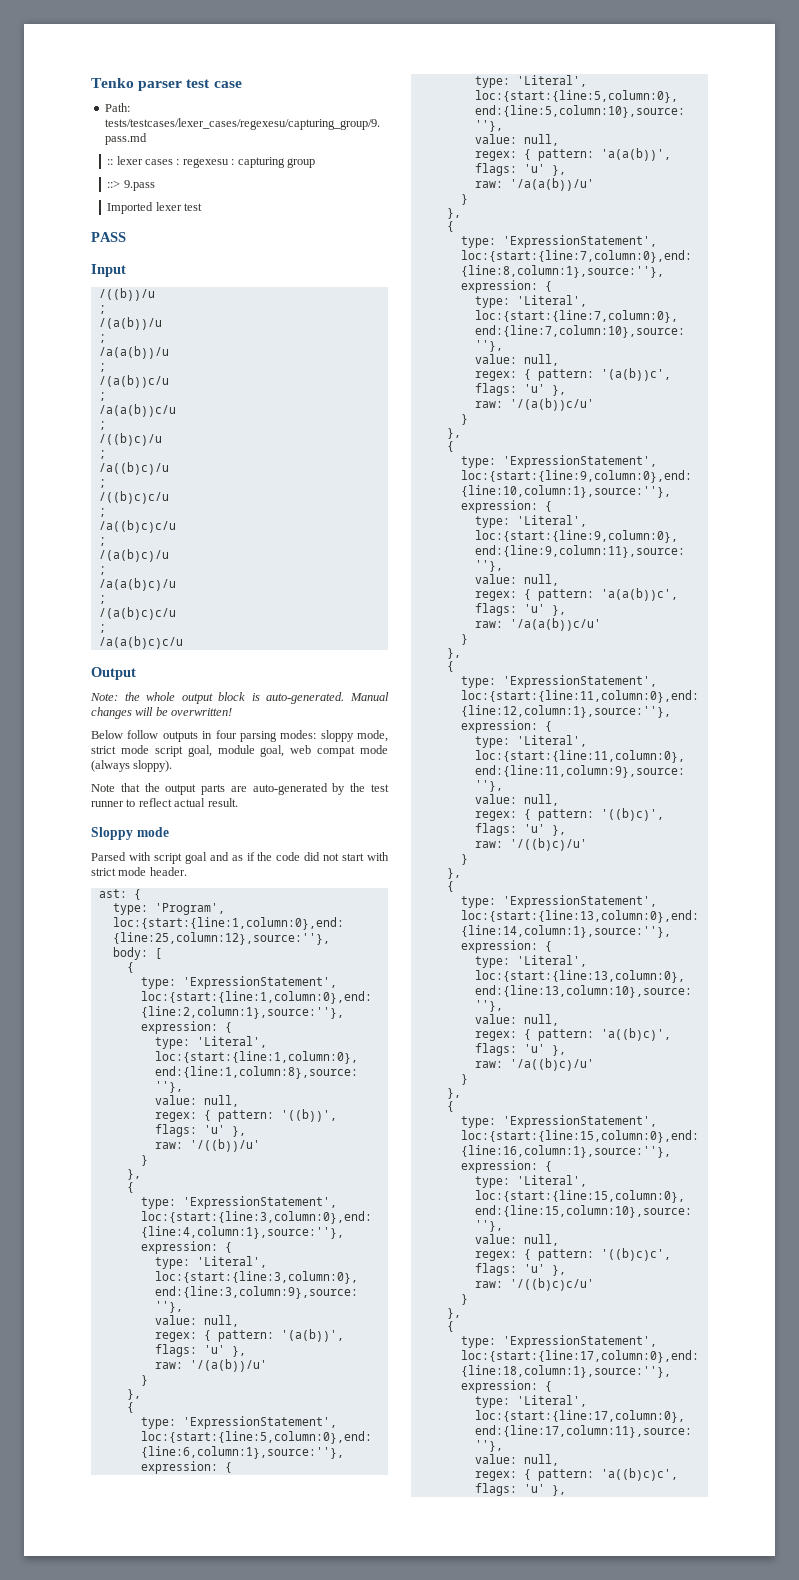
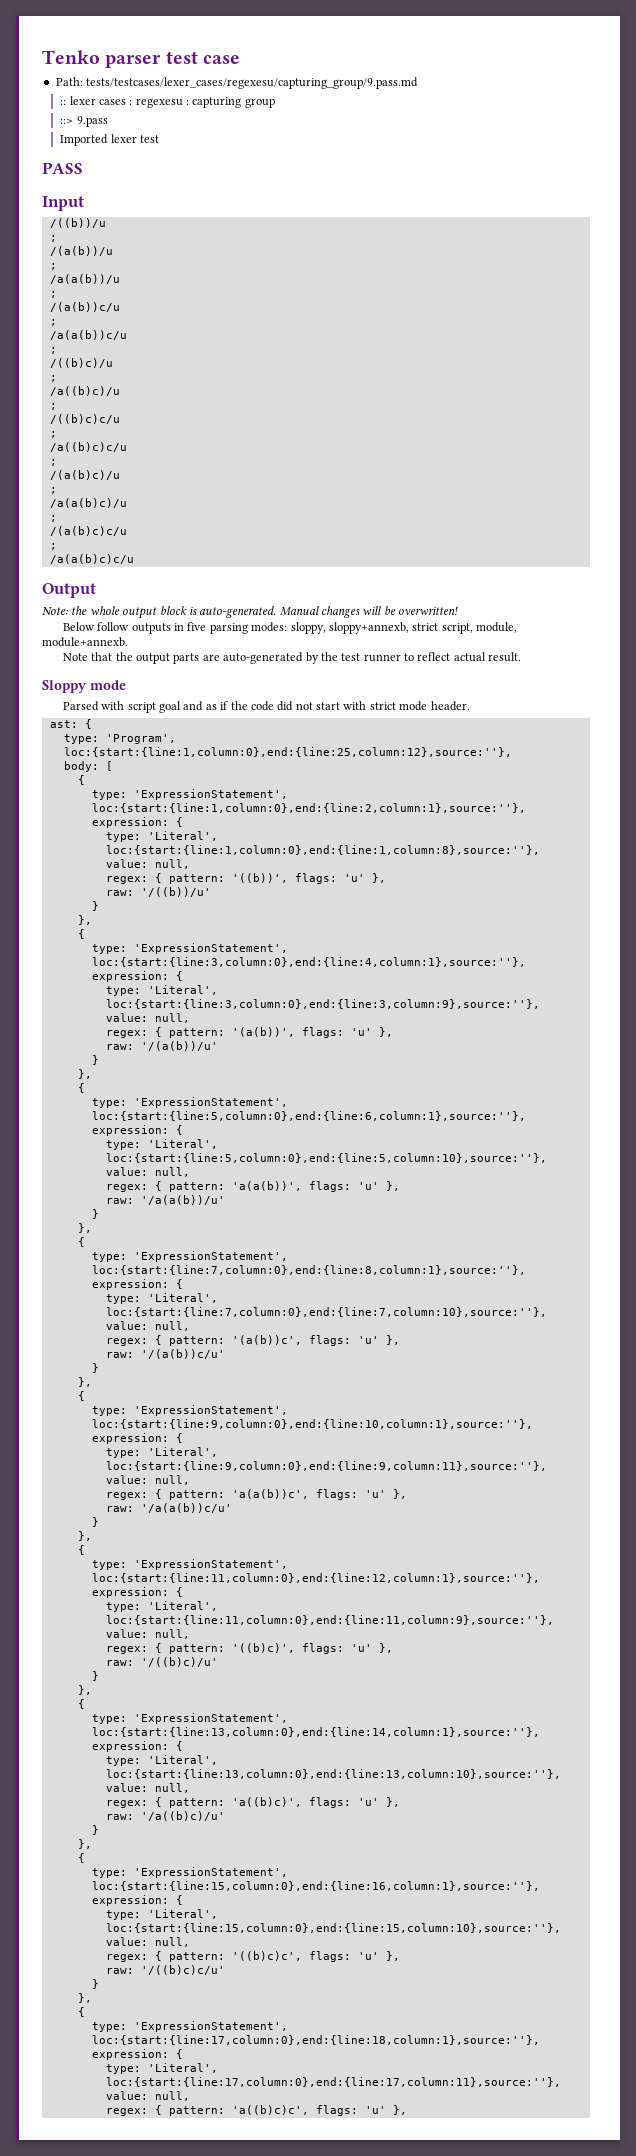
[215,730,237,739] four -> [187,622,207,631] five
[320,730,388,742] [91,745,388,757] [91,760,173,772] sloppy mode, strict mode script goal, module goal, web compat mode (always sloppy). -> [290,622,518,634] [42,637,128,647] sloppy, sloppy+annexb, strict script, module, module+annexb.

